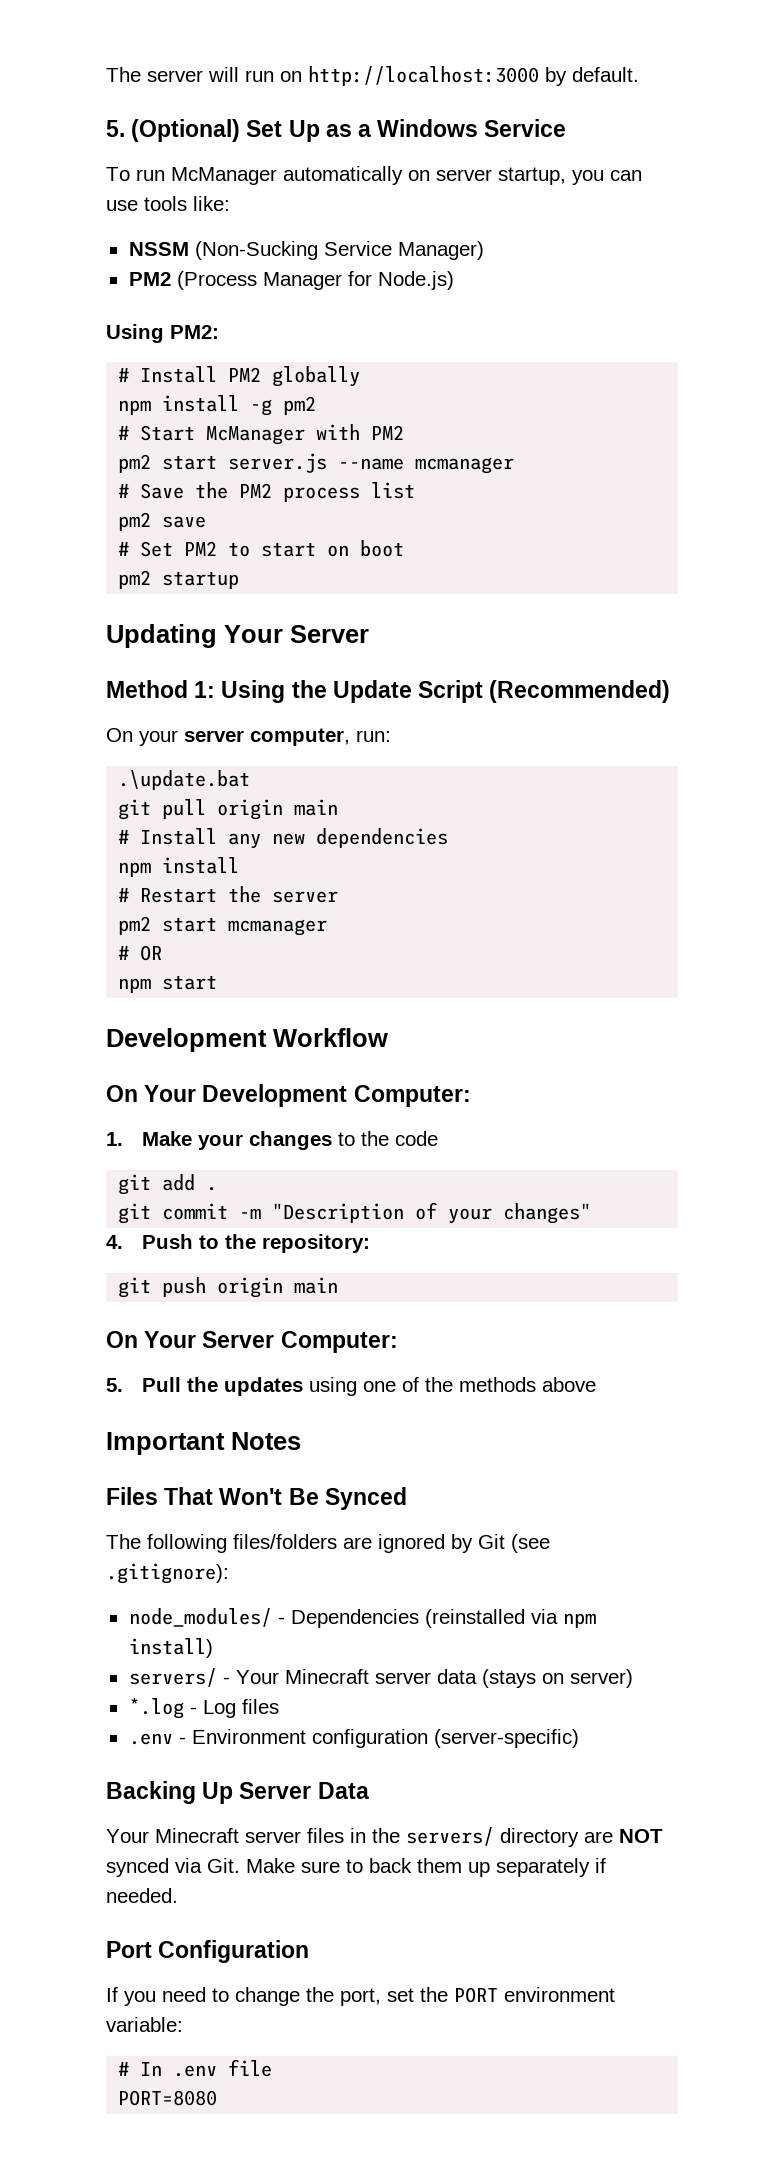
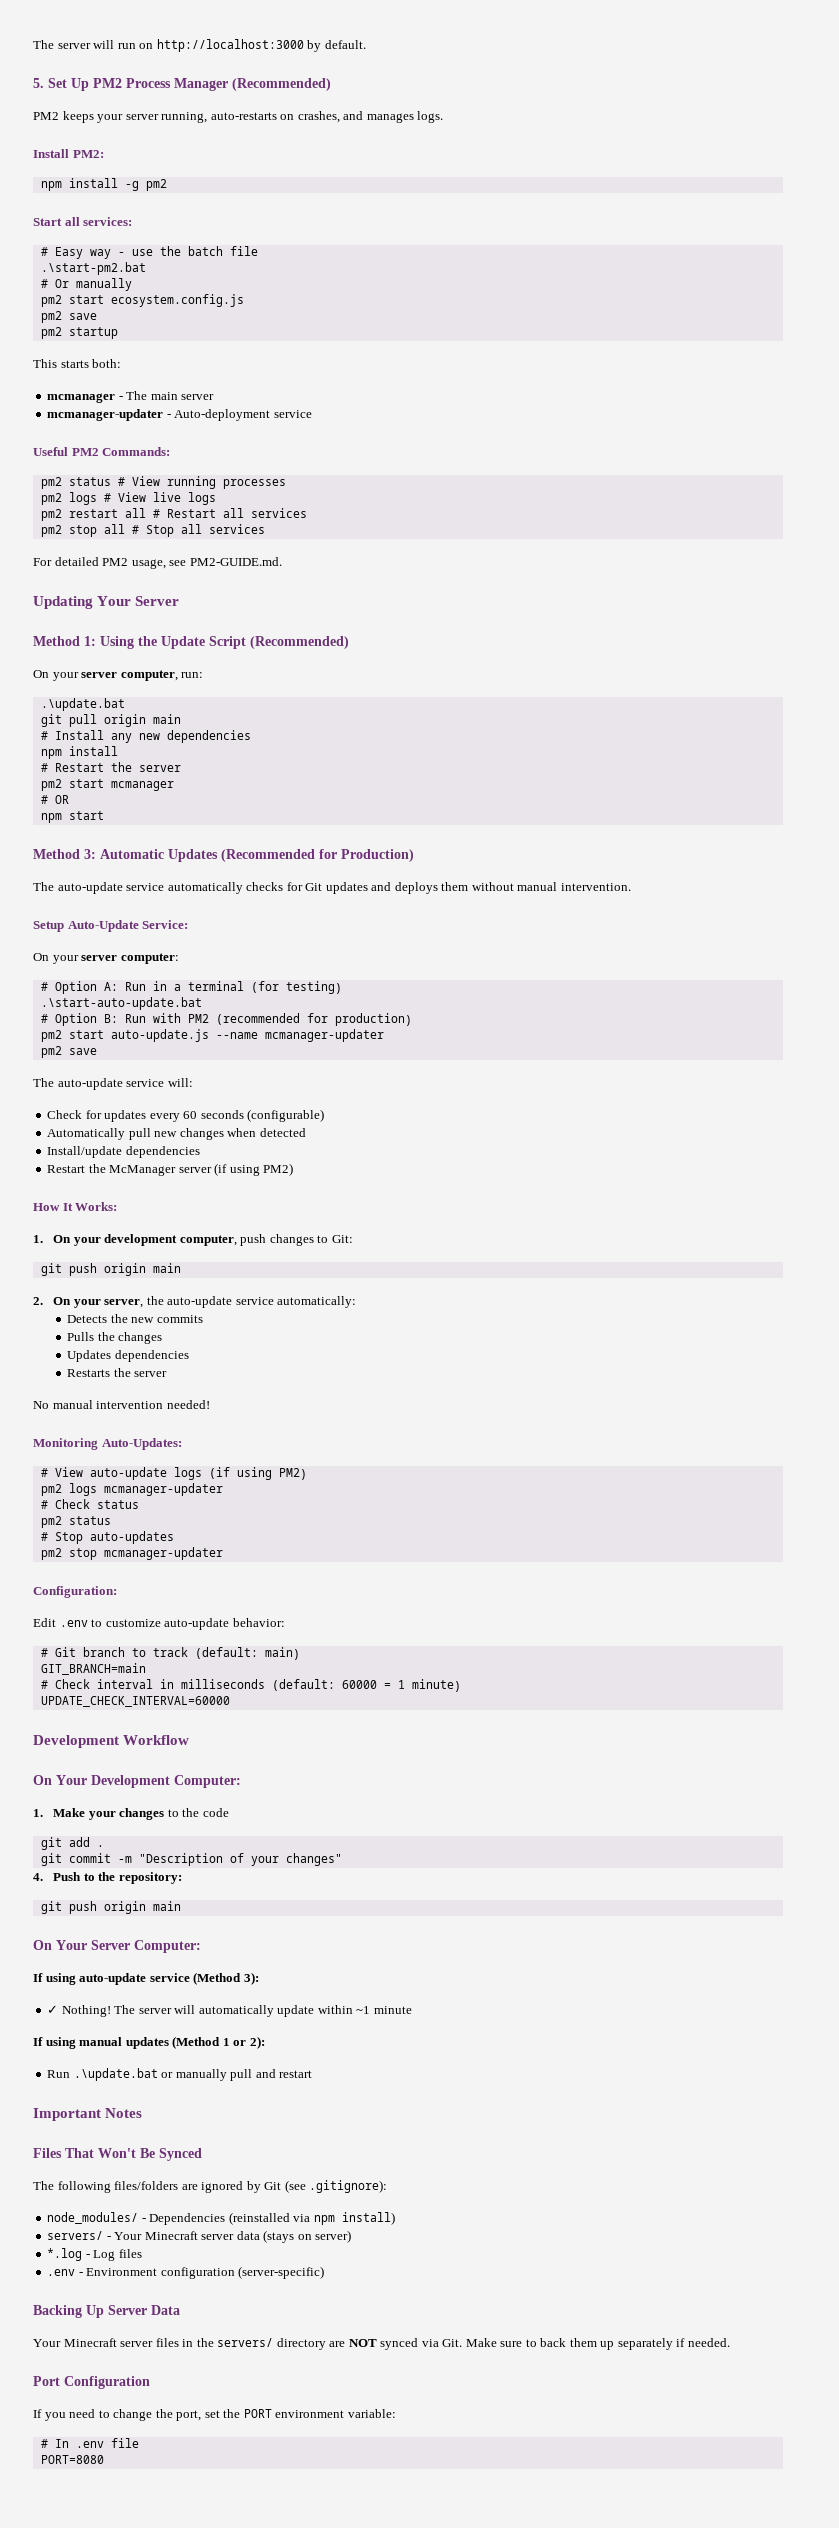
[131,119,241,142] (Optional) -> (44, 83) none
[325,119,567,137] [106,166,642,185] [106,196,230,211] [128,241,484,260] [128,271,454,290] [106,324,219,343] [118,366,361,387] [118,395,317,416] [118,424,405,445] [118,453,515,474] [118,482,416,502] [118,512,207,531] [118,540,405,557] [118,570,240,589] as a Windows Service // To run McManager automatically on server startup, you can use tools like: // NSSM (Non-Sucking Service Manager) // PM2 (Process Manager for Node.js) // Using PM2: // # Install PM2 globally // npm install -g pm2 // # Start McManager with PM2 // pm2 start server.js --name mcmanager // # Save the PM2 process list // pm2 save // # Set PM2 to start on boot // pm2 startup -> [93,78,331,91] [33,111,444,123] [33,149,104,158] [40,178,167,191] [33,217,133,226] [40,246,258,259] [40,262,146,275] [40,278,132,291] [40,294,244,307] [40,311,97,323] [40,327,118,339] [33,359,122,368] [47,391,215,403] [47,409,312,421] [33,447,171,456] [40,476,286,489] [40,492,216,505] [40,508,307,521] [40,524,265,537] [33,557,282,569] PM2 Process Manager (Recommended) // PM2 keeps your server running, auto-restarts on crashes, and manages logs. // Install PM2: // npm install -g pm2 // Start all services: // # Easy way - use the batch file // .\start-pm2.bat // # Or manually // pm2 start ecosystem.config.js // pm2 save // pm2 startup // This starts both: // mcmanager - The main server // mcmanager-updater - Auto-deployment service // Useful PM2 Commands: // pm2 status # View running processes // pm2 logs # View live logs // pm2 restart all # Restart all services // pm2 stop all # Stop all services // For detailed PM2 usage, see PM2-GUIDE.md.
(218, 982) none -> [33,849,414,862] [33,882,631,894] [33,920,189,932] [33,953,179,964] [40,981,342,994] [40,997,202,1010] [40,1013,412,1026] [40,1029,384,1042] [40,1046,97,1058] [33,1078,193,1090] [47,1109,325,1122] [47,1128,306,1140] [47,1146,200,1158] [47,1163,294,1176] [33,1202,118,1211] [33,1234,353,1246] [40,1263,181,1276] [33,1296,357,1308] [67,1314,203,1323] [67,1332,163,1344] [67,1350,189,1362] [67,1368,168,1377] [33,1400,210,1409] [33,1438,182,1450] [40,1467,307,1480] [40,1483,223,1496] [40,1499,139,1509] [40,1516,111,1528] [40,1531,174,1544] [40,1547,223,1560] [33,1586,117,1598] [33,1618,285,1630] [40,1647,300,1660] [40,1663,146,1675] [40,1679,461,1692] [40,1696,230,1707] // Method 3: Automatic Updates (Recommended for Production) // The auto-update service automatically checks for Git updates and deploys them without manual intervention. // Setup Auto-Update Service: // On your server computer: // # Option A: Run in a terminal (for testing) // .\start-auto-update.bat // # Option B: Run with PM2 (recommended for production) // pm2 start auto-update.js --name mcmanager-updater // pm2 save // The auto-update service will: // Check for updates every 60 seconds (configurable) // Automatically pull new changes when detected // Install/update dependencies // Restart the McManager server (if using PM2) // How It Works: // 1. On your development computer, push changes to Git: // git push origin main // 2. On your server, the auto-update service automatically: // Detects the new commits // Pulls the changes // Updates dependencies // Restarts the server // No manual intervention needed! // Monitoring Auto-Updates: // # View auto-update logs (if using PM2) // pm2 logs mcmanager-updater // # Check status // pm2 status // # Stop auto-updates // pm2 stop mcmanager-updater // Configuration: // Edit .env to customize auto-update behavior: // # Git branch to track (default: main) // GIT_BRANCH=main // # Check interval in milliseconds (default: 60000 = 1 minute) // UPDATE_CHECK_INTERVAL=60000
[106,1377,597,1396] 5. Pull the updates using one of the methods above -> [33,1972,259,1985] [47,2005,412,2017] [33,2036,265,2049] [47,2068,313,2081] If using auto-update service (Method 3): // ✓ Nothing! The server will automatically update within ~1 minute // If using manual updates (Method 1 or 2): // Run .\update.bat or manually pull and restart

